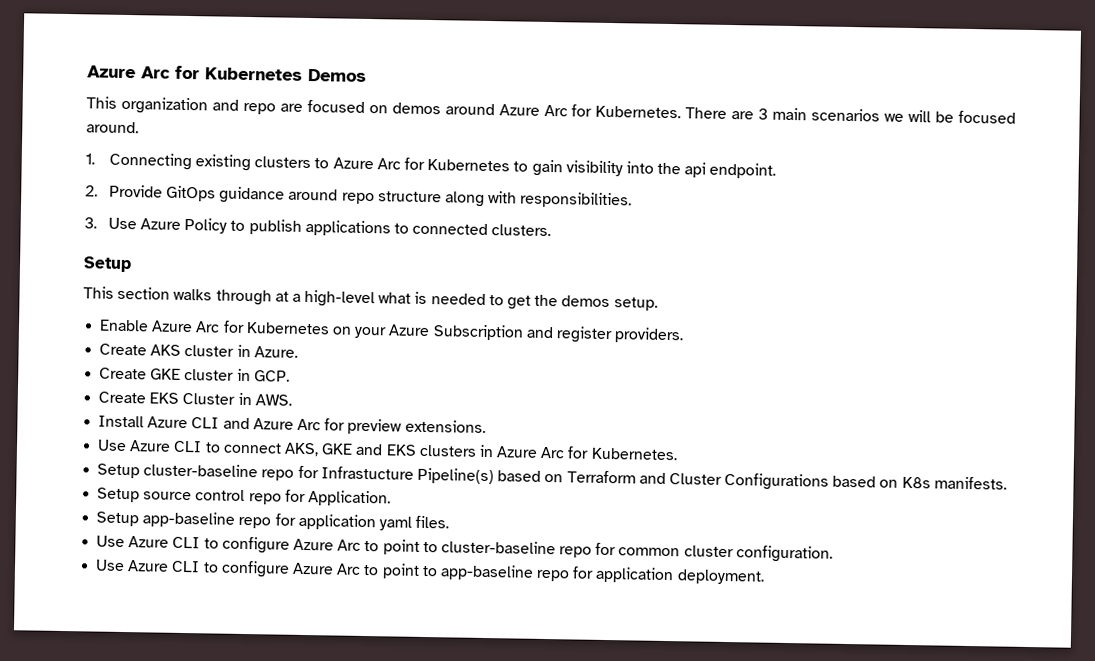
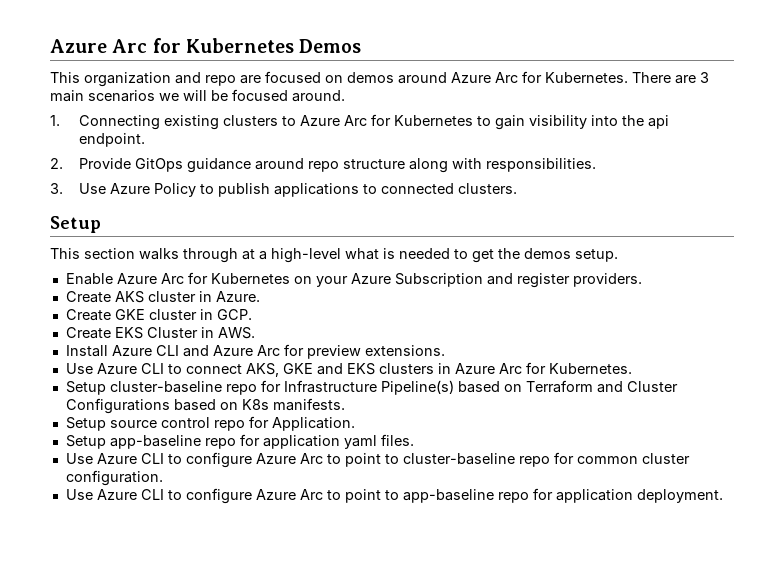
[320,466,414,480] Infrastucture -> [283,380,377,393] Infrastructure

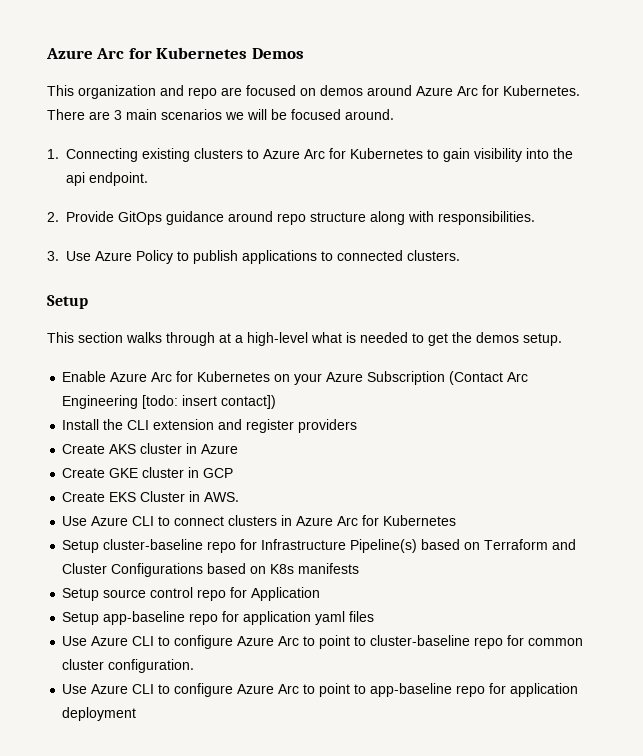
(483, 280) none -> [449,371,529,385] [62,395,277,409] [62,419,215,430] (Contact Arc Engineering [todo: insert contact]) // Install the CLI extension
[572,273,642,287] providers. -> [298,419,358,433] providers
[215,291,260,302] Azure. -> [201,444,239,454] Azure
[216,309,252,320] GCP. -> [203,468,234,478] GCP
[65,344,445,359] // Install Azure CLI and Azure Arc for preview extensions. -> (240, 497) none
[245,363,375,377] AKS, GKE and EKS -> (225, 521) none
[548,363,632,374] Kubernetes. -> [383,515,457,526] Kubernetes
[272,398,345,411] manifests. -> [298,563,360,574] manifests
[271,417,355,431] Application. -> [251,587,321,601] Application
[380,434,414,446] files. -> [349,611,375,622] files
[636,489,723,503] deployment. -> [62,707,137,721] deployment

